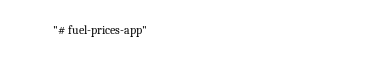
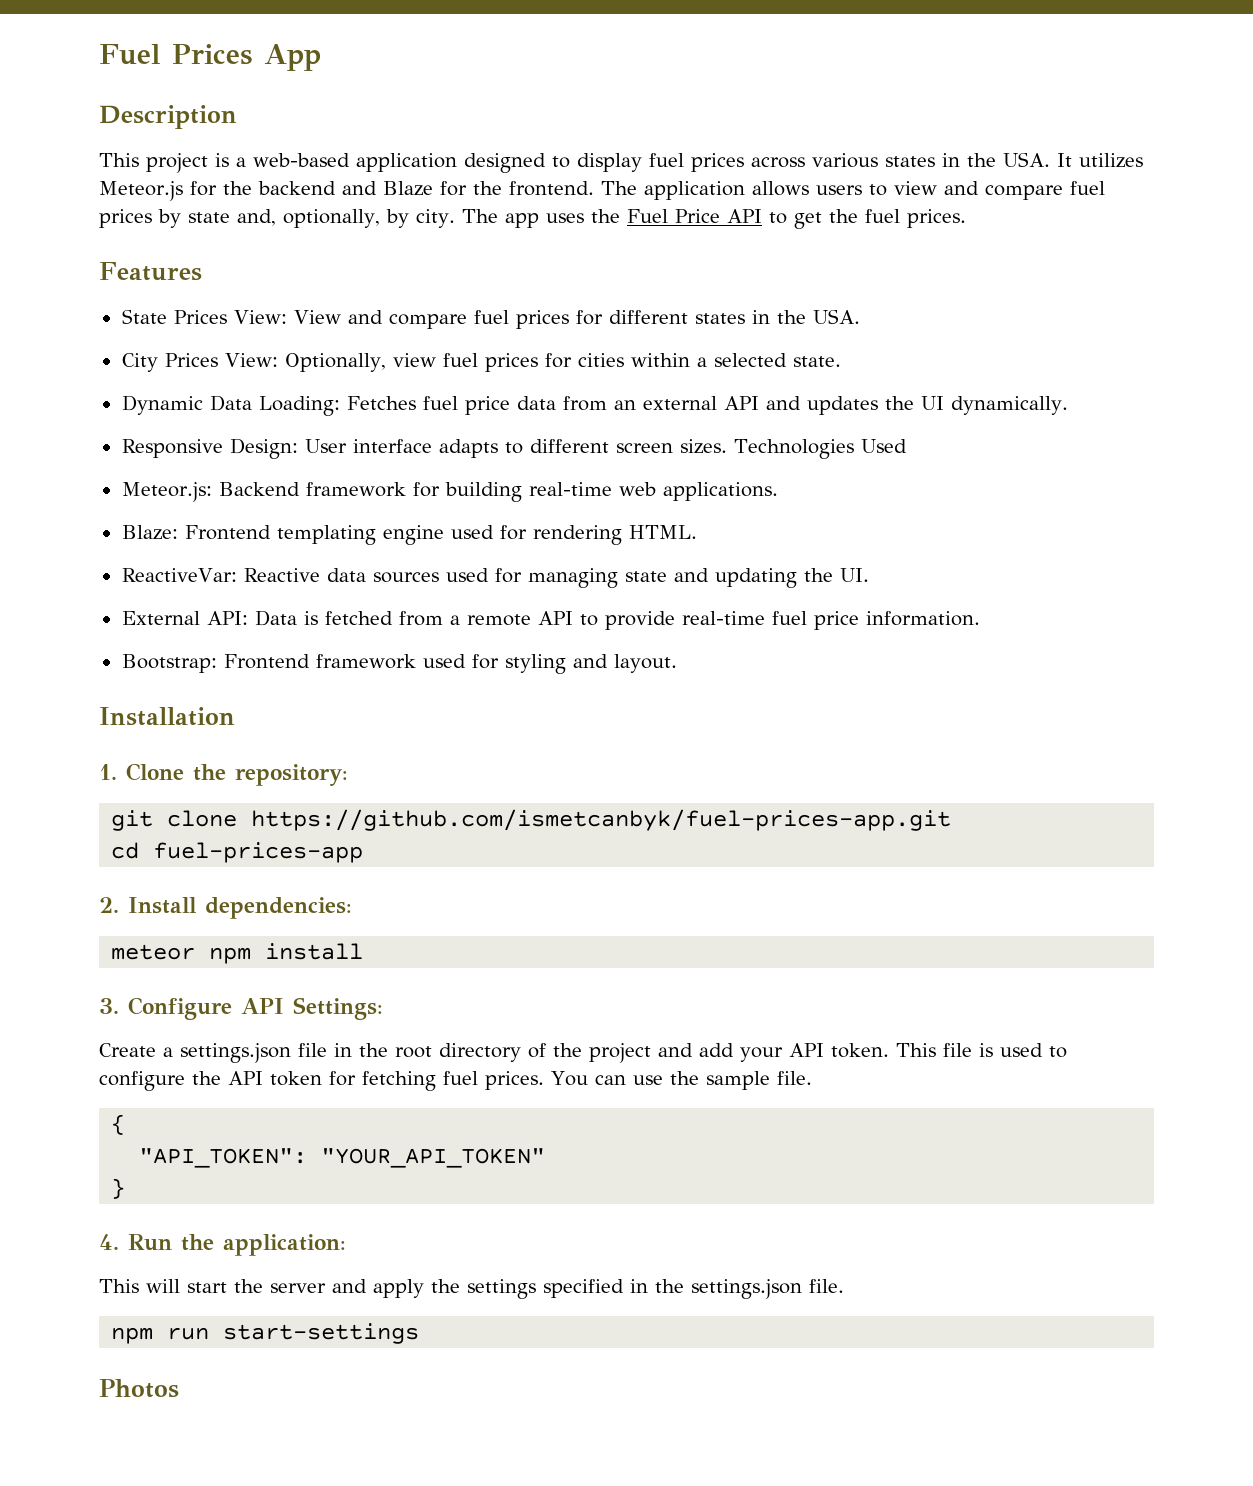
[53,25,148,37] "# fuel-prices-app" -> [99,44,321,71] [99,105,237,129] [99,152,1143,173] [99,181,1105,201] [99,209,966,229] [99,262,202,281] [121,309,860,329] [121,353,841,372] [121,395,1068,416] [121,438,907,459] [121,482,778,502] [121,525,697,545] [121,568,869,588] [121,610,980,630] [121,654,677,674] [99,707,235,726] [99,763,348,786] [111,809,952,831] [111,842,364,863] [99,897,352,919] [111,943,364,964] [99,997,383,1020] [99,1043,1067,1063] [99,1071,812,1091] [111,1114,126,1135] [139,1148,546,1168] [111,1178,126,1199] [99,1234,346,1256] [99,1279,844,1299] [111,1323,420,1344] [99,1379,179,1398] Fuel Prices App // Description // This project is a web-based application designed to display fuel prices across various states in the USA. It utilizes Meteor.js for the backend and Blaze for the frontend. The application allows users to view and compare fuel prices by state and, optionally, by city. The app uses the Fuel Price API to get the fuel prices. // Features // State Prices View: View and compare fuel prices for different states in the USA. // City Prices View: Optionally, view fuel prices for cities within a selected state. // Dynamic Data Loading: Fetches fuel price data from an external API and updates the UI dynamically. // Responsive Design: User interface adapts to different screen sizes. Technologies Used // Meteor.js: Backend framework for building real-time web applications. // Blaze: Frontend templating engine used for rendering HTML. // ReactiveVar: Reactive data sources used for managing state and updating the UI. // External API: Data is fetched from a remote API to provide real-time fuel price information. // Bootstrap: Frontend framework used for styling and layout. // Installation // 1. Clone the repository: // git clone https://github.com/ismetcanbyk/fuel-prices-app.git // cd fuel-prices-app // 2. Install dependencies: // meteor npm install // 3. Configure API Settings: // Create a settings.json file in the root directory of the project and add your API token. This file is used to configure the API token for fetching fuel prices. You can use the sample file. // { // "API_TOKEN": "YOUR_API_TOKEN" // } // 4. Run the application: // This will start the server and apply the settings specified in the settings.json file. // npm run start-settings // Photos

